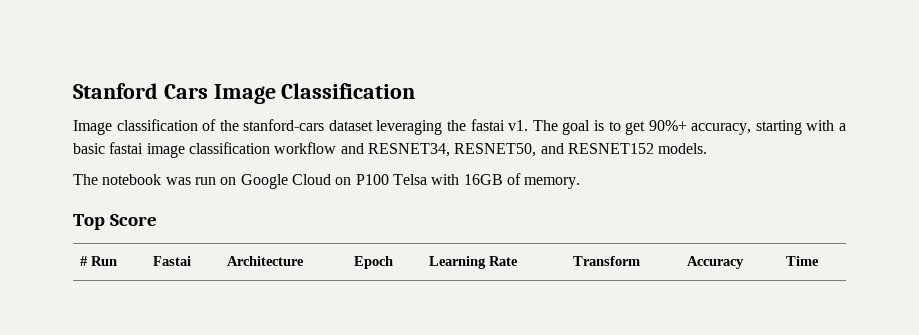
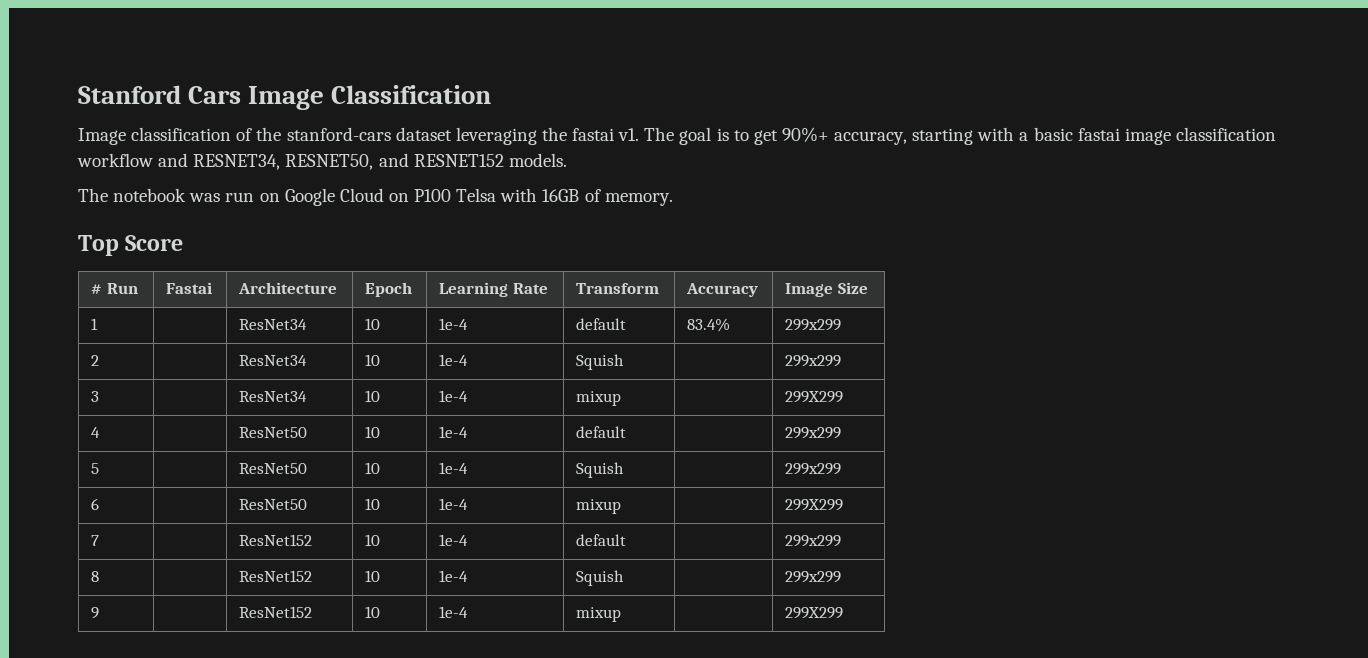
[785,256,819,266] Time -> [785,282,868,297] [91,318,99,330] [239,319,308,330] [365,318,381,330] [439,318,469,330] [576,318,627,330] [687,318,731,332] [785,319,842,331] [91,355,100,366] [239,355,308,366] [365,354,381,366] [439,354,469,366] [576,354,625,370] [785,355,842,367] [91,391,100,402] [239,391,308,402] [365,390,381,402] [439,390,469,402] [576,391,622,406] [785,391,844,403] [91,427,101,438] [239,427,308,438] [365,426,381,438] [439,426,469,438] [576,426,627,438] [785,427,842,439] [91,463,100,474] [239,463,308,474] [365,462,381,474] [439,462,469,474] [576,462,625,478] [785,463,842,475] [91,498,100,510] [239,499,308,510] [365,498,381,510] [439,498,469,510] [576,499,622,514] [785,499,844,511] [91,535,100,546] [239,534,313,546] [365,534,381,546] [439,534,469,546] [576,534,627,546] [785,535,842,547] [91,571,100,582] [239,570,313,582] [365,570,381,582] [439,570,469,582] [576,570,625,586] [785,571,842,583] [91,607,100,619] [239,606,313,618] [365,606,381,618] [439,606,469,618] [576,607,622,622] [785,607,844,619] Image Size // 1 | | ResNet34 | 10 | 1e-4 | default | 83.4% | 299x299 // 2 | | ResNet34 | 10 | 1e-4 | Squish | | 299x299 // 3 | | ResNet34 | 10 | 1e-4 | mixup | | 299X299 // 4 | | ResNet50 | 10 | 1e-4 | default | | 299x299 // 5 | | ResNet50 | 10 | 1e-4 | Squish | | 299x299 // 6 | | ResNet50 | 10 | 1e-4 | mixup | | 299X299 // 7 | | ResNet152 | 10 | 1e-4 | default | | 299x299 // 8 | | ResNet152 | 10 | 1e-4 | Squish | | 299x299 // 9 | | ResNet152 | 10 | 1e-4 | mixup | | 299X299

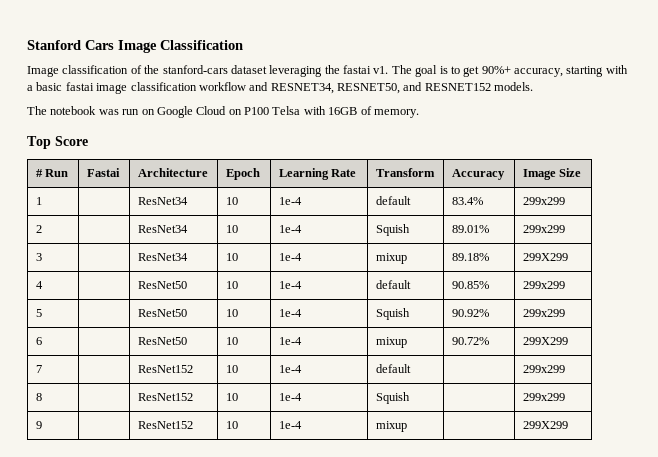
(625, 362) none -> [451,225,489,233] 89.01%
(622, 398) none -> [451,253,489,261] 89.18%
(627, 432) none -> [451,281,489,289] 90.85%
(625, 470) none -> [451,309,489,317] 90.92%
(622, 506) none -> [451,337,489,345] 90.72%

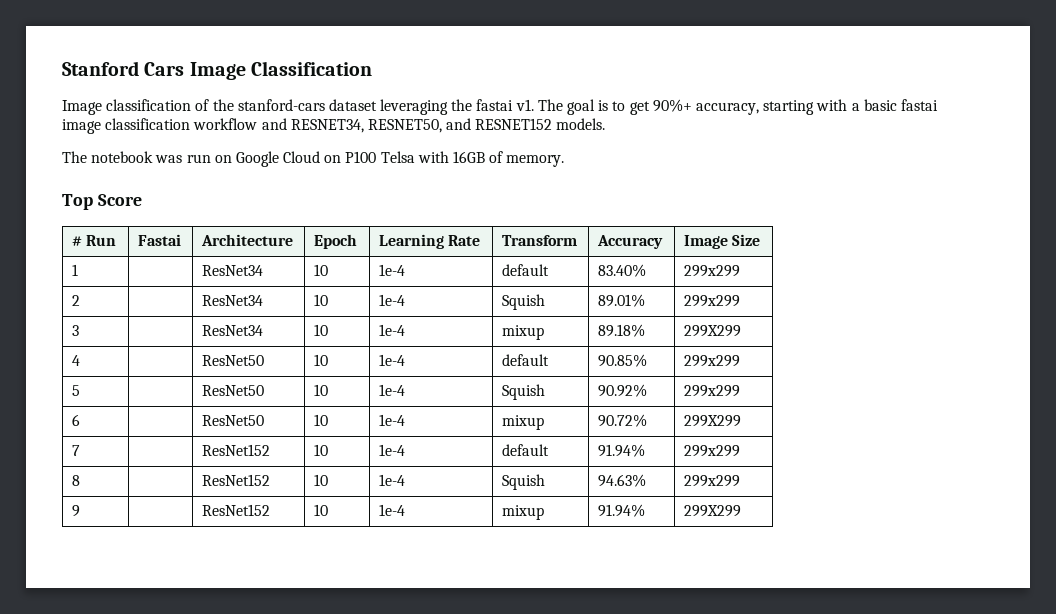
[451,197,483,205] 83.4% -> [598,264,647,277] 83.40%
(411, 368) none -> [598,444,646,457] 91.94%
(410, 398) none -> [598,474,647,487] 94.63%
(407, 426) none -> [598,504,646,517] 91.94%

